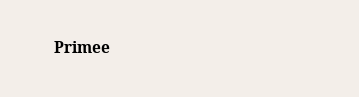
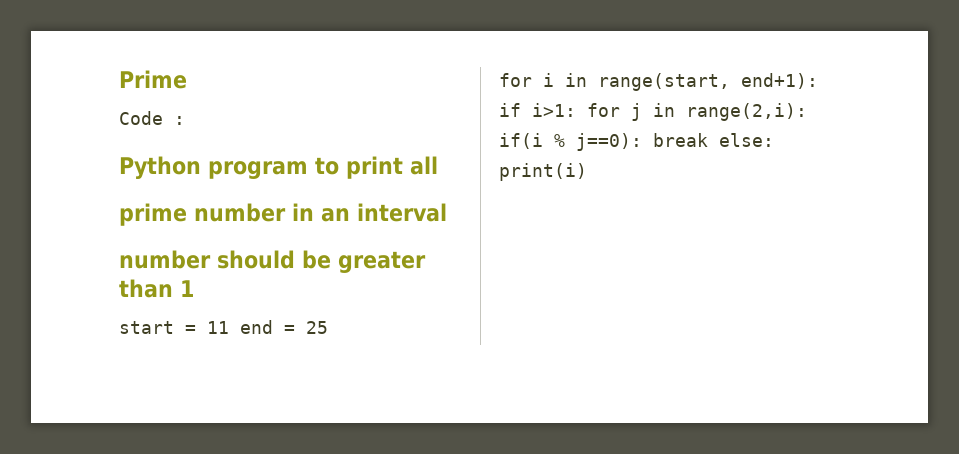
[54,41,110,53] Primee -> [119,70,187,89] [119,111,185,125] [119,156,438,179] [119,203,447,226] [119,250,426,273] [119,279,194,298] [119,320,328,334] [499,73,818,91] [499,103,807,121] [499,133,774,151] [499,163,587,181] Prime // Code : // Python program to print all // prime number in an interval // number should be greater than 1 // start = 11 end = 25 // for i in range(start, end+1): if i>1: for j in range(2,i): if(i % j==0): break else: print(i)

